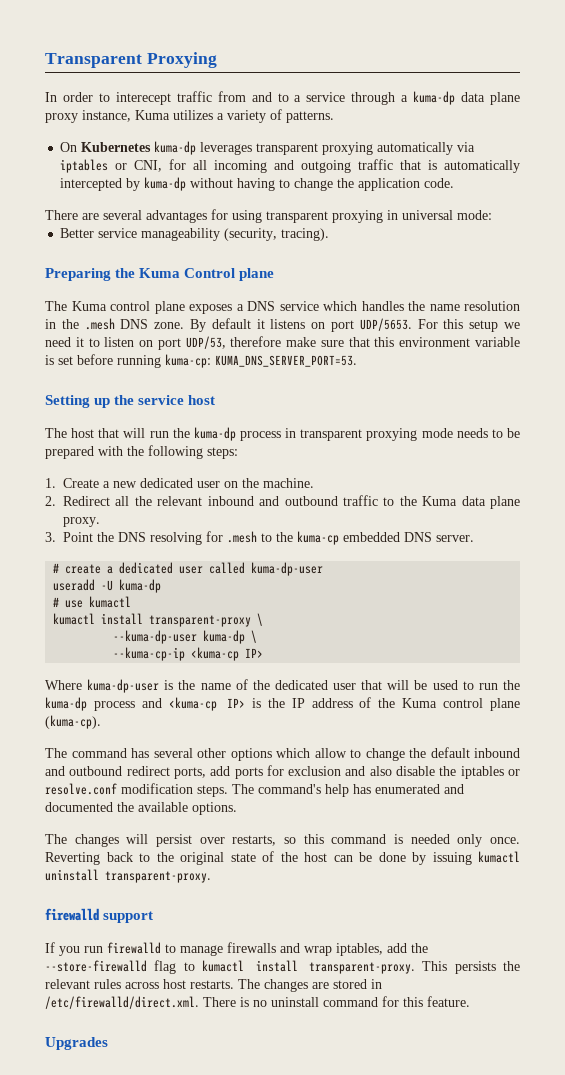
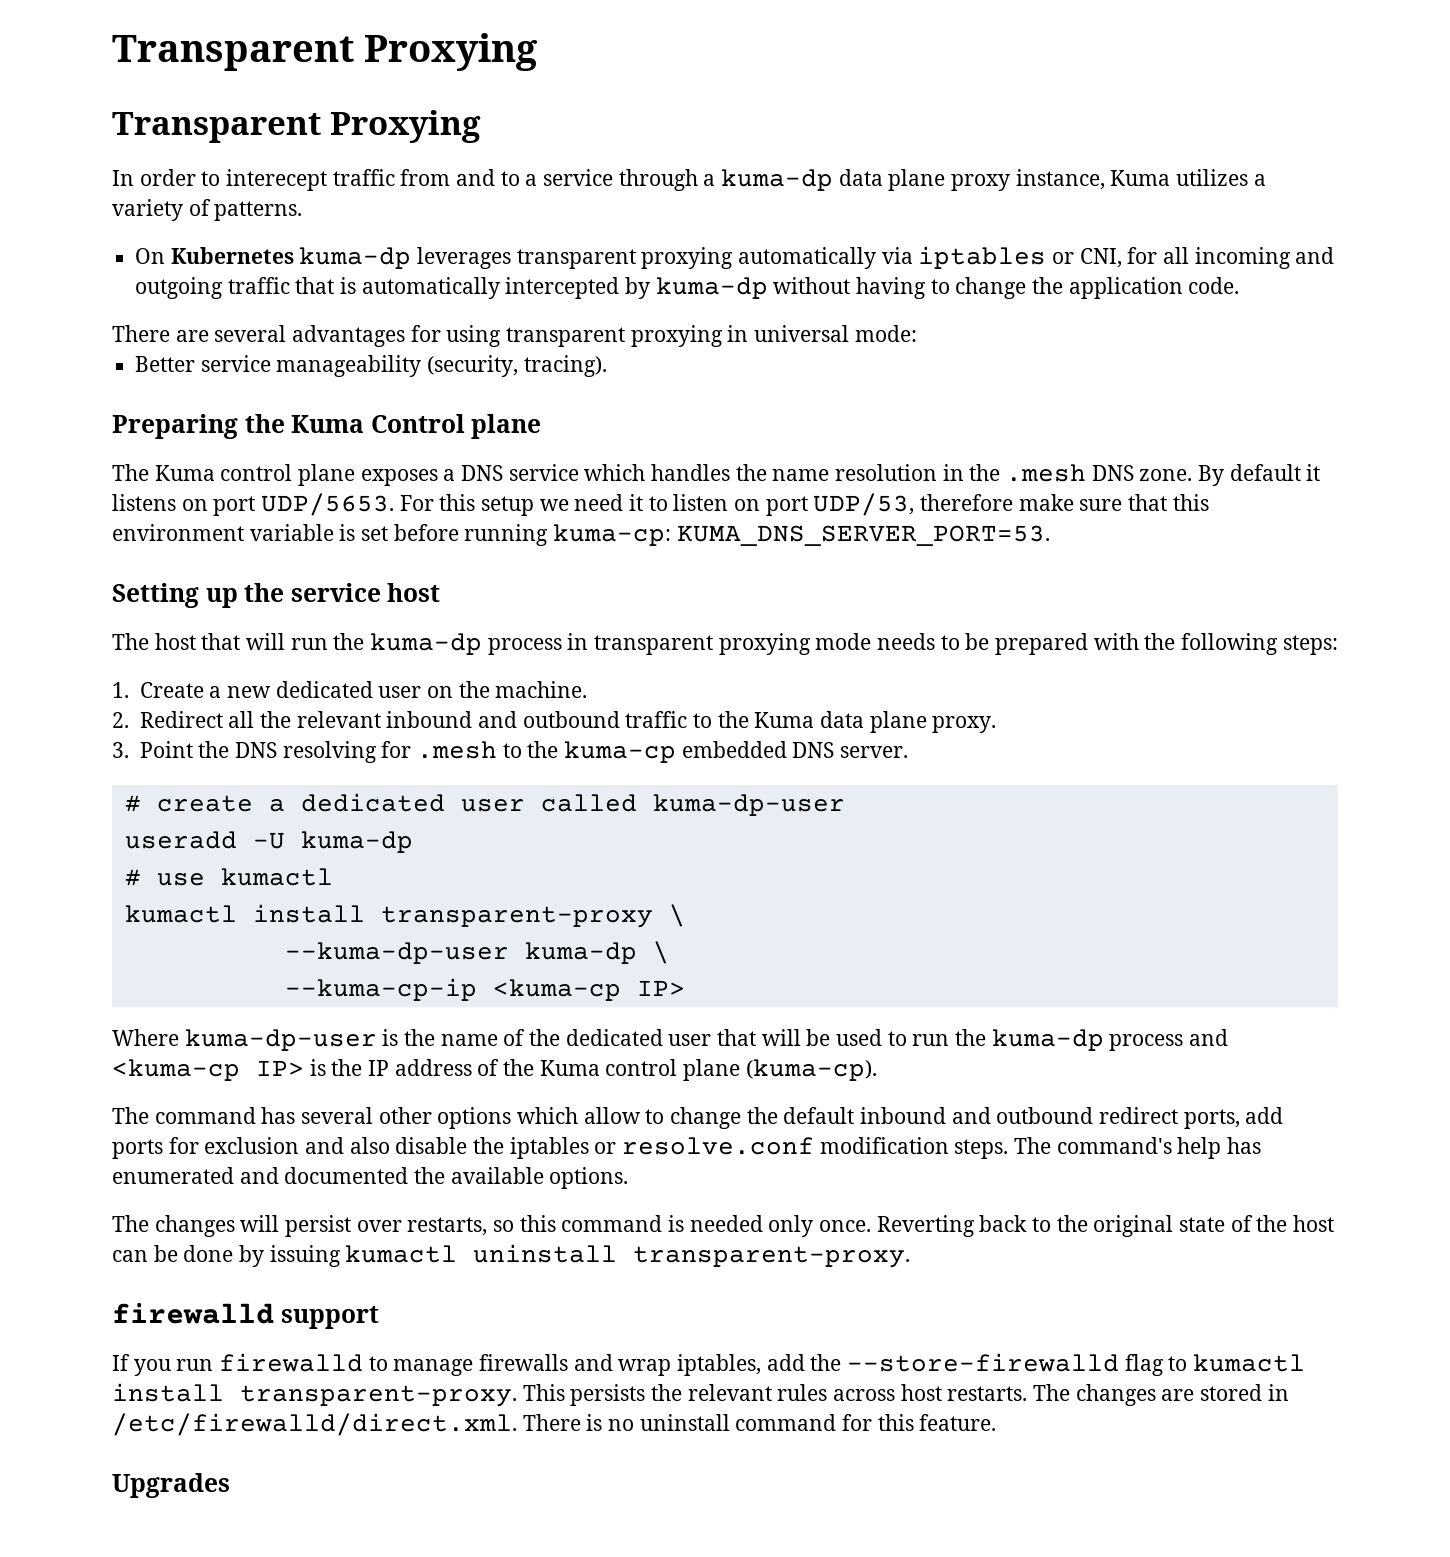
[45,52,217,68] Transparent Proxying -> [112,33,539,71] [112,110,481,143] Transparent Proxying // Transparent Proxying

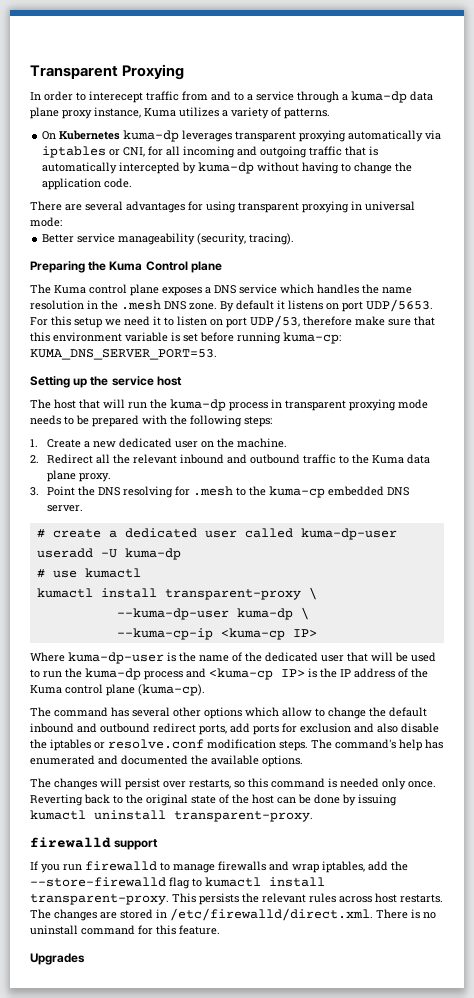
[112,33,539,71] [112,110,481,143] Transparent Proxying // Transparent Proxying -> [30,64,185,80] Transparent Proxying

